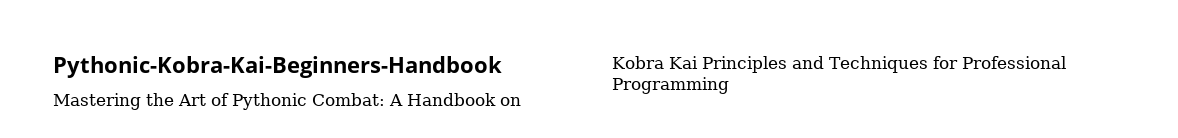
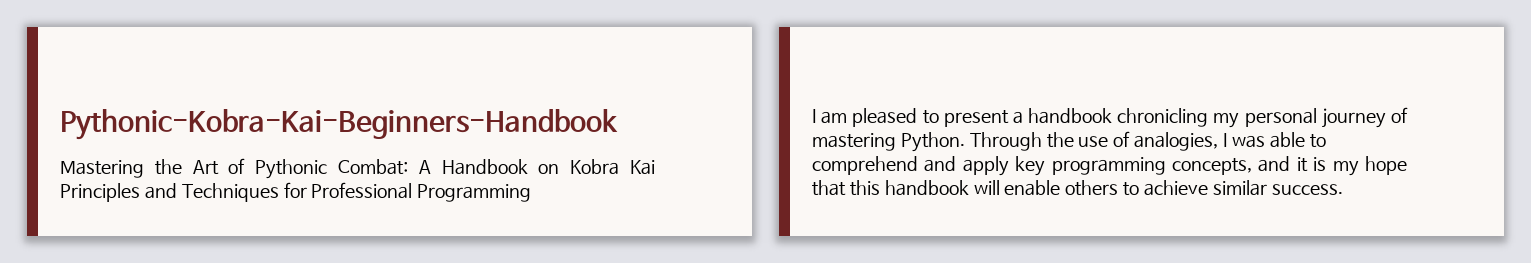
(729, 85) none -> [812,107,1408,128] [812,131,1326,152] [812,156,1407,176] [812,180,1343,196] // I am pleased to present a handbook chronicling my personal journey of mastering Python. Through the use of analogies, I was able to comprehend and apply key programming concepts, and it is my hope that this handbook will enable others to achieve similar success.

